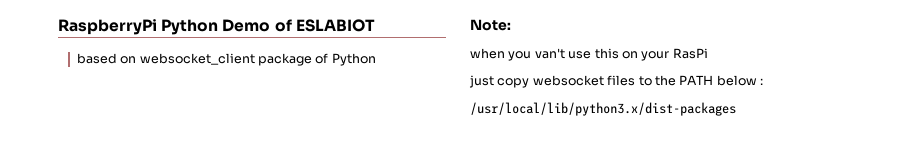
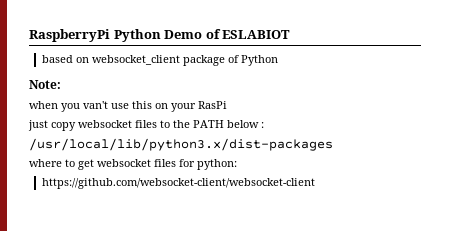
(736, 109) none -> [29,159,237,170] [41,178,315,189] // where to get websocket files for python: // https://github.com/websocket-client/websocket-client

